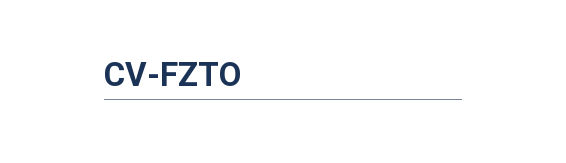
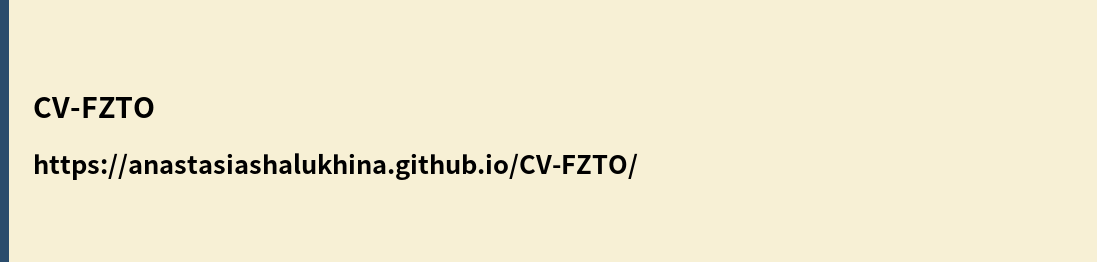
(241, 74) none -> [33,153,638,180] // https://anastasiashalukhina.github.io/CV-FZTO/

